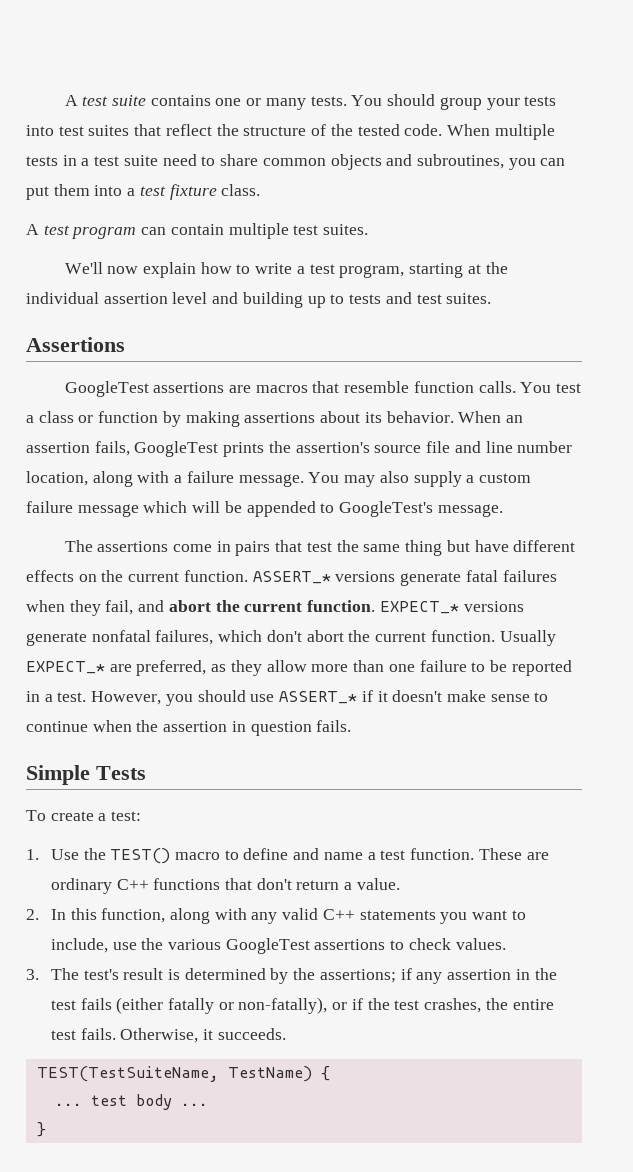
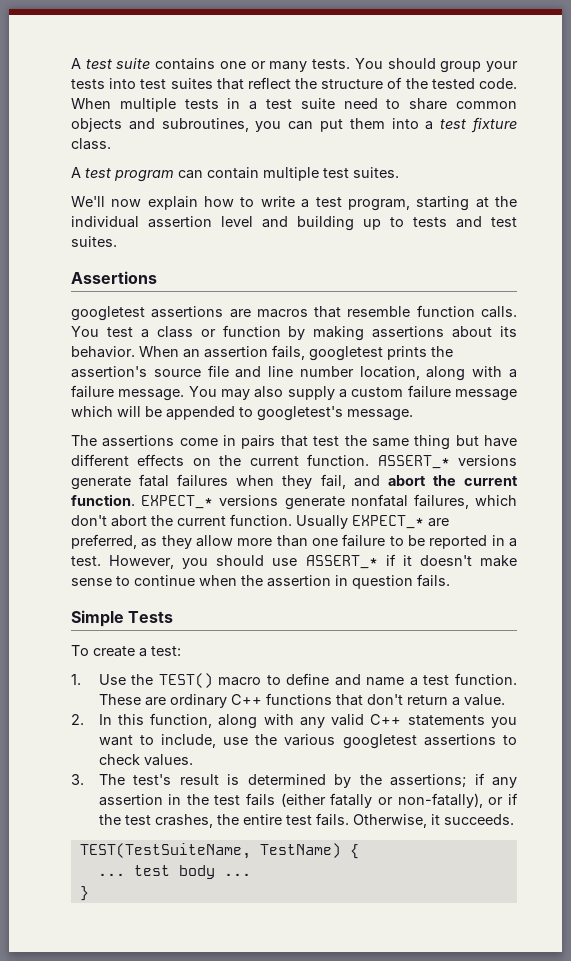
[64,381,149,397] GoogleTest -> [71,306,145,321] googletest
[134,441,219,457] GoogleTest -> [309,346,383,361] googletest
[339,501,434,517] GoogleTest's -> [257,406,343,421] googletest's
[225,938,310,954] GoogleTest -> [342,734,417,749] googletest

